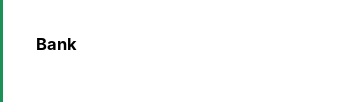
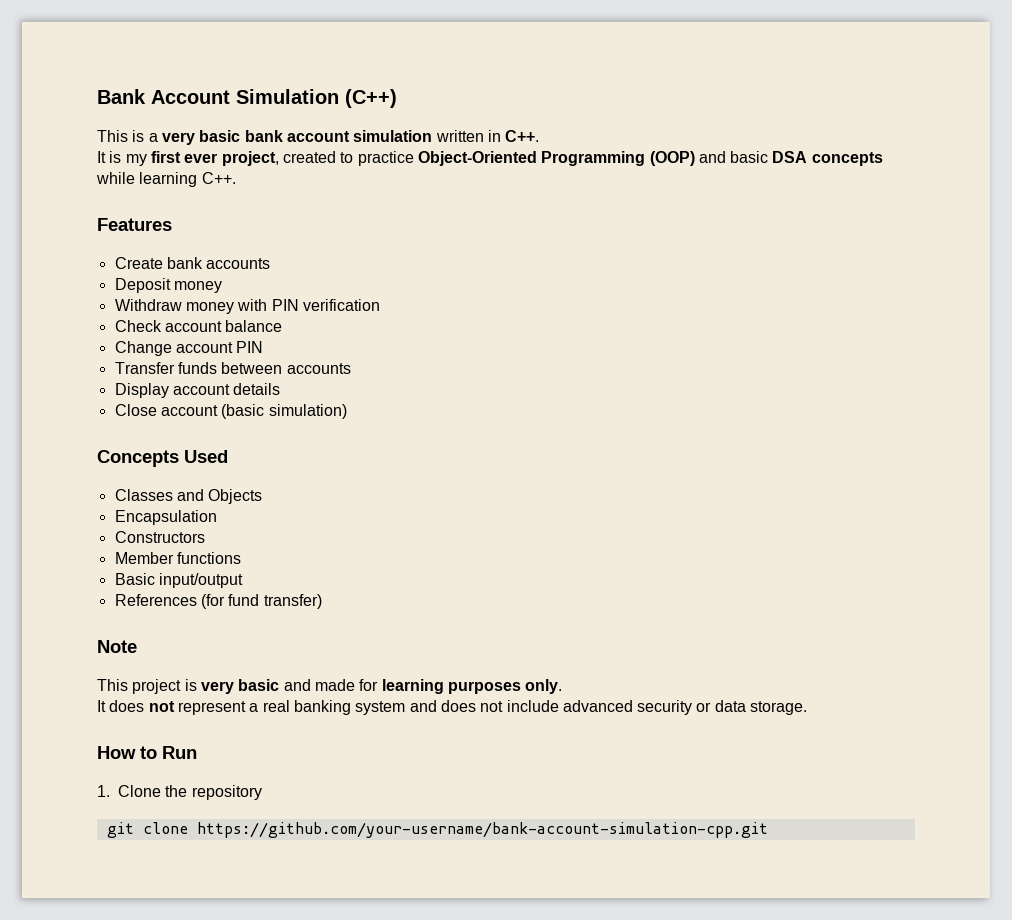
(77, 44) none -> [151,89,397,108] [97,130,540,145] [97,151,883,166] [96,172,236,187] [97,218,172,231] [114,257,271,269] [114,278,222,293] [114,299,380,314] [114,320,283,332] [114,341,264,356] [114,362,351,374] [114,383,281,398] [114,404,347,419] [97,450,228,467] [114,489,263,504] [114,510,217,525] [114,531,205,543] [114,552,241,564] [114,573,243,588] [114,594,322,609] [97,640,137,653] [97,679,563,694] [97,700,808,715] [97,746,197,759] [97,785,262,800] [106,822,768,838] Account Simulation (C++) // This is a very basic bank account simulation written in C++. // It is my first ever project, created to practice Object-Oriented Programming (OOP) and basic DSA concepts while learning C++. // Features // Create bank accounts // Deposit money // Withdraw money with PIN verification // Check account balance // Change account PIN // Transfer funds between accounts // Display account details // Close account (basic simulation) // Concepts Used // Classes and Objects // Encapsulation // Constructors // Member functions // Basic input/output // References (for fund transfer) // Note // This project is very basic and made for learning purposes only. // It does not represent a real banking system and does not include advanced security or data storage. // How to Run // 1. Clone the repository // git clone https://github.com/your-username/bank-account-simulation-cpp.git

